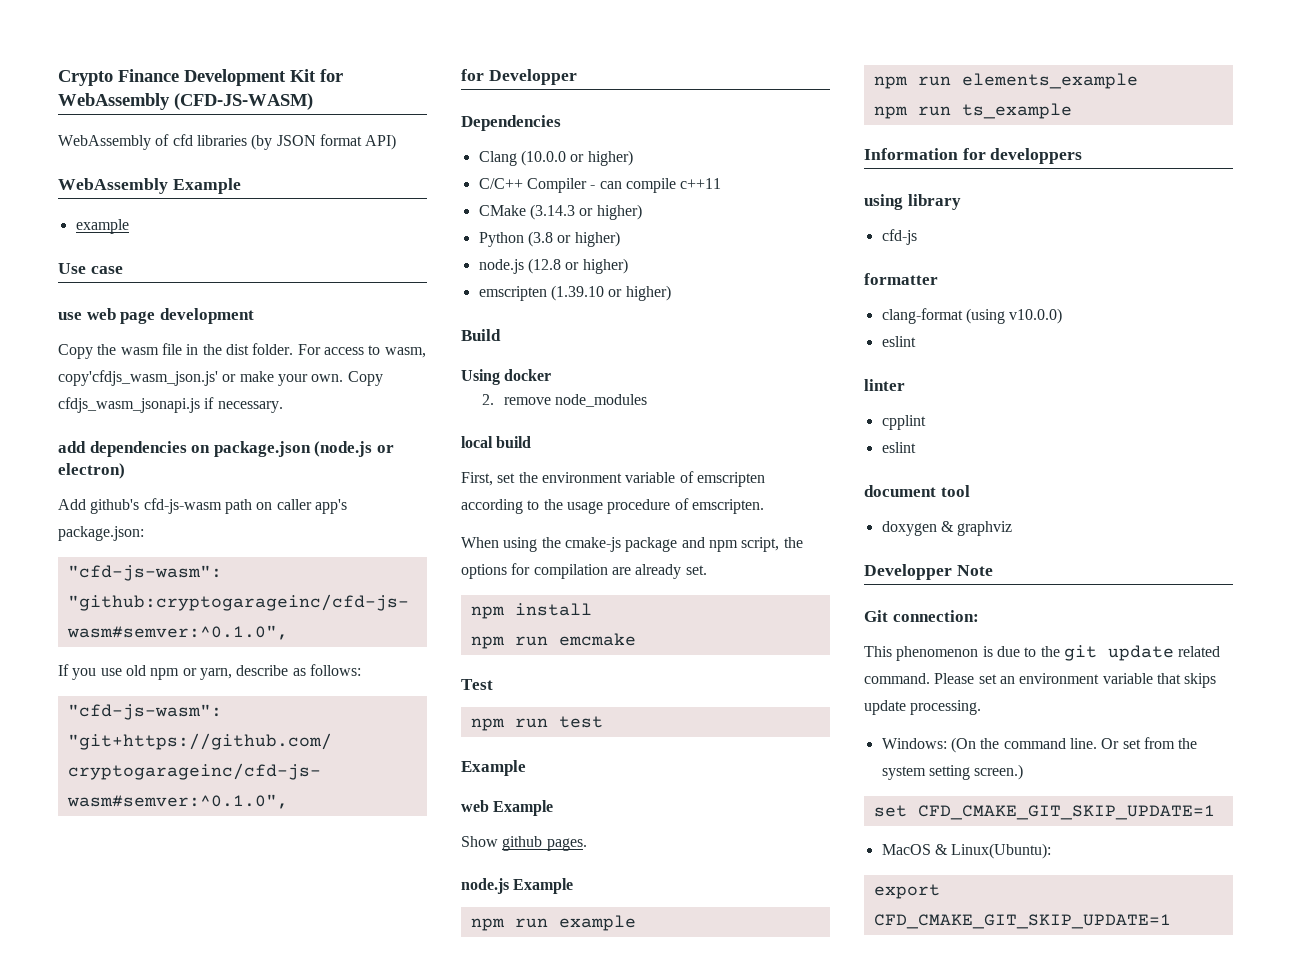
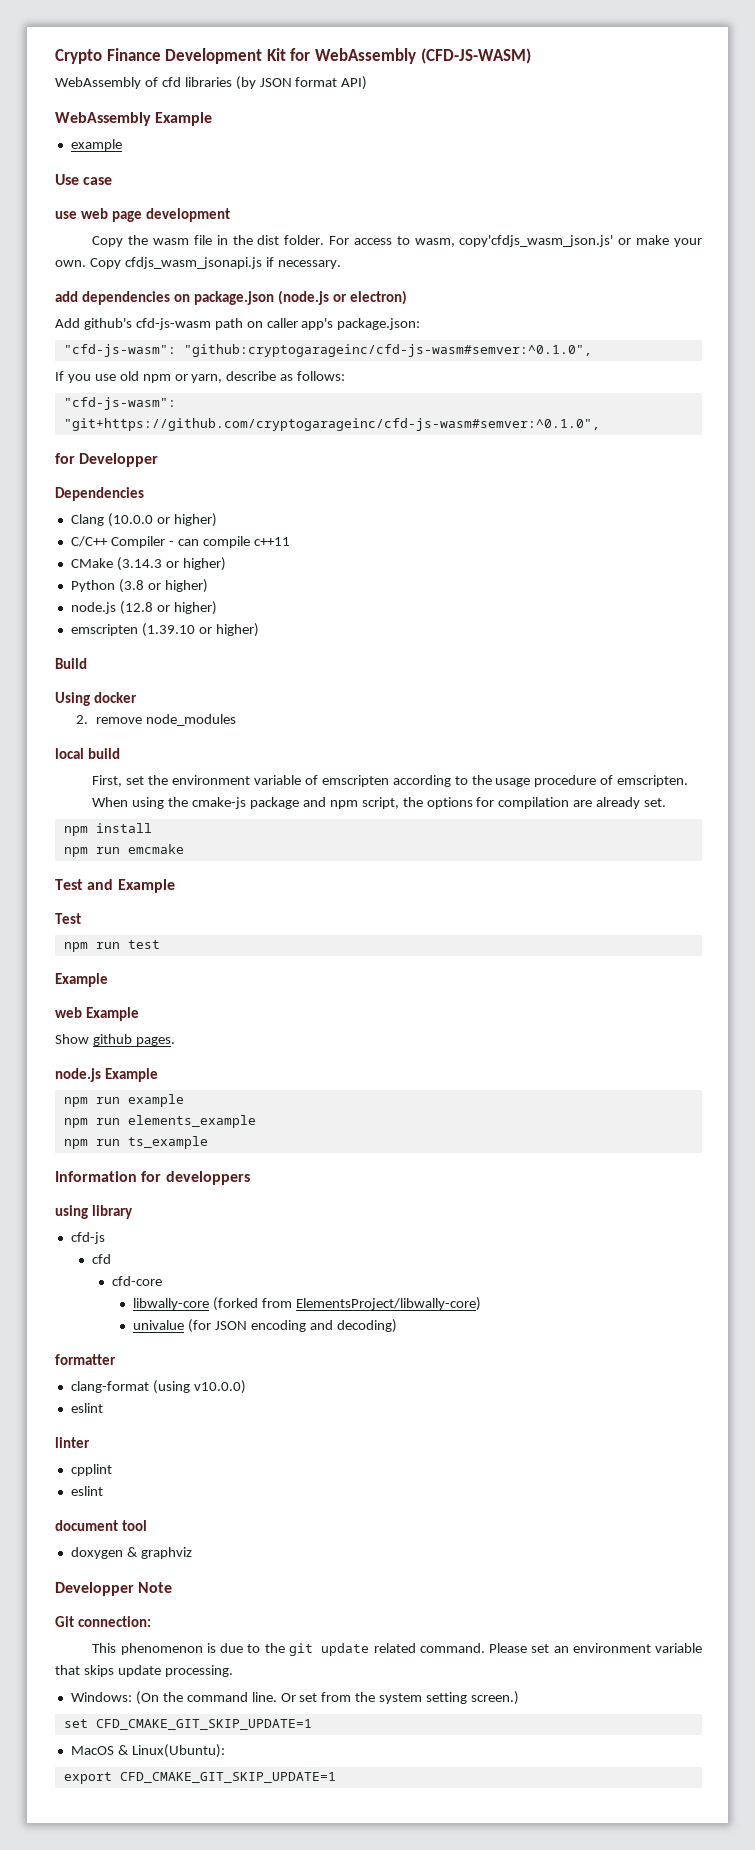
(636, 639) none -> [55,879,175,893] // Test and Example
(917, 237) none -> [91,1254,111,1264] [112,1276,163,1286] [132,1297,481,1311] [132,1319,397,1333] // cfd // cfd-core // libwally-core (forked from ElementsProject/libwally-core) // univalue (for JSON encoding and decoding)

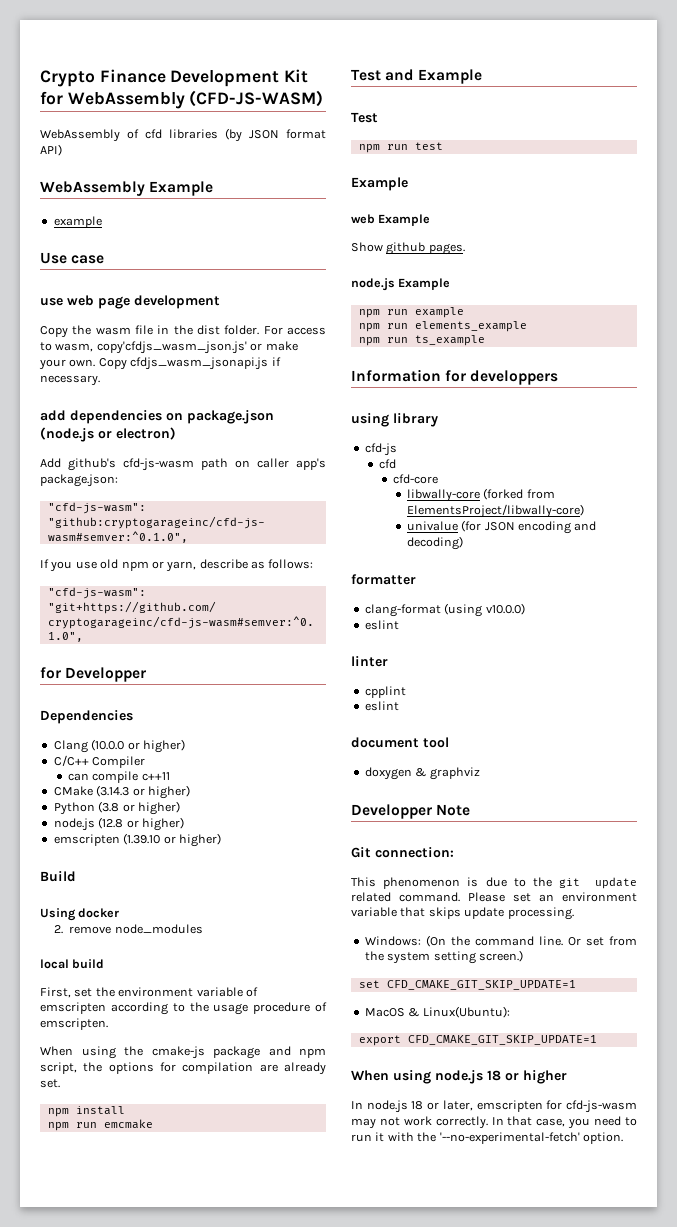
[168,541,174,546] - -> (146, 762) //
(336, 1777) none -> [351,1070,567,1084] [351,1100,637,1113] [351,1116,637,1129] [351,1132,623,1144] // When using node.js 18 or higher // In node.js 18 or later, emscripten for cfd-js-wasm may not work correctly. In that case, you need to run it with the '--no-experimental-fetch' option.

